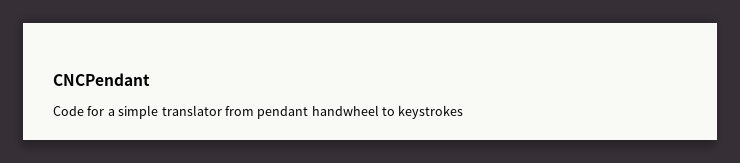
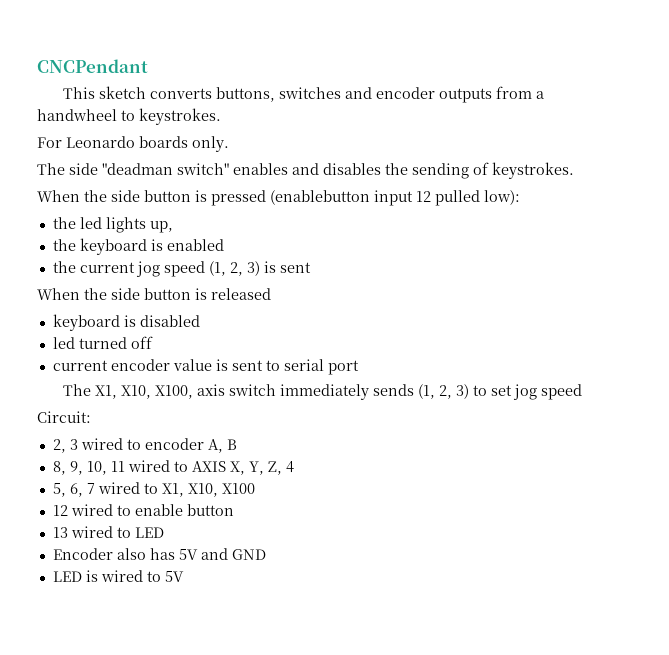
[53,105,464,119] Code for a simple translator from pendant handwheel to keystrokes -> [63,86,545,103] [37,108,221,125] [37,136,229,152] [37,162,574,179] [37,190,520,206] [52,217,173,233] [52,238,224,255] [52,261,311,277] [37,288,271,300] [52,314,200,331] [52,336,153,349] [52,359,359,375] [63,384,583,400] [37,411,91,423] [52,438,237,453] [52,460,294,475] [52,482,255,497] [52,504,234,516] [52,526,164,538] [52,548,266,560] [52,570,184,582] This sketch converts buttons, switches and encoder outputs from a handwheel to keystrokes. // For Leonardo boards only. // The side "deadman switch" enables and disables the sending of keystrokes. // When the side button is pressed (enablebutton input 12 pulled low): // the led lights up, // the keyboard is enabled // the current jog speed (1, 2, 3) is sent // When the side button is released // keyboard is disabled // led turned off // current encoder value is sent to serial port // The X1, X10, X100, axis switch immediately sends (1, 2, 3) to set jog speed // Circuit: // 2, 3 wired to encoder A, B // 8, 9, 10, 11 wired to AXIS X, Y, Z, 4 // 5, 6, 7 wired to X1, X10, X100 // 12 wired to enable button // 13 wired to LED // Encoder also has 5V and GND // LED is wired to 5V

